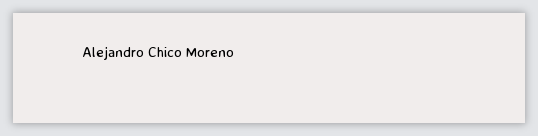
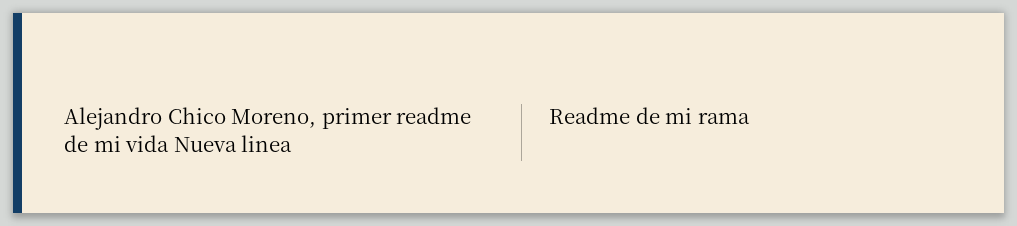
[186,48,234,57] Moreno -> [231,107,472,129] [64,135,293,152] [549,107,750,124] Moreno, primer readme de mi vida Nueva linea // Readme de mi rama

